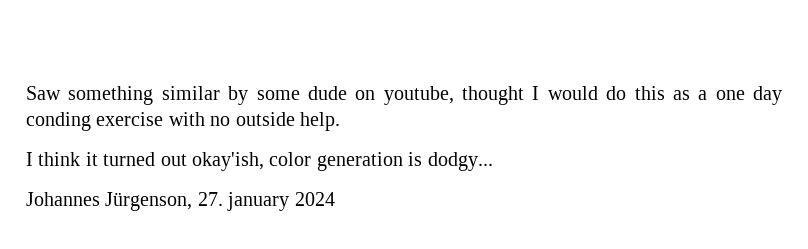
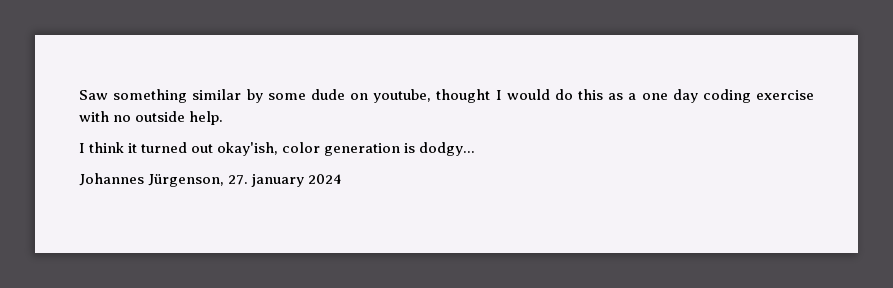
[26,112,91,131] conding -> [702,89,751,103] coding

